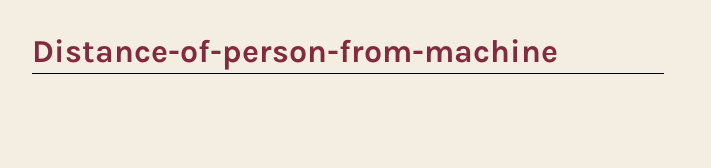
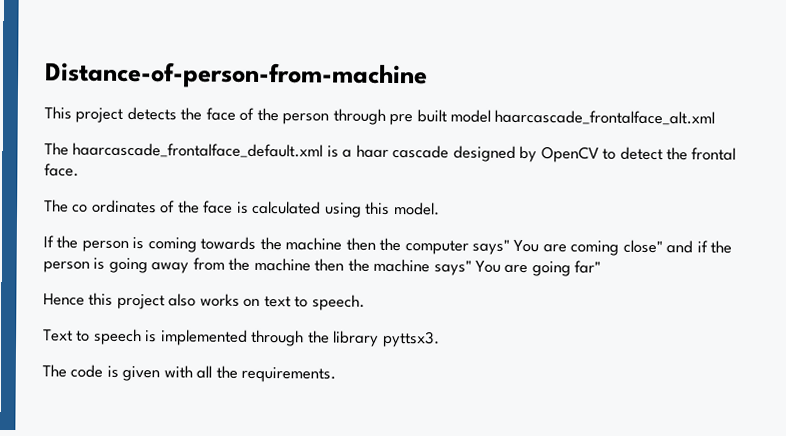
(558, 54) none -> [44,106,716,126] [44,142,737,163] [44,163,79,177] [44,199,440,218] [43,235,733,256] [43,257,602,277] [43,292,365,311] [43,328,440,348] [42,364,337,383] // This project detects the face of the person through pre built model haarcascade_frontalface_alt.xml // The haarcascade_frontalface_default.xml is a haar cascade designed by OpenCV to detect the frontal face. // The co ordinates of the face is calculated using this model. // If the person is coming towards the machine then the computer says" You are coming close" and if the person is going away from the machine then the machine says" You are going far" // Hence this project also works on text to speech. // Text to speech is implemented through the library pyttsx3. // The code is given with all the requirements.

